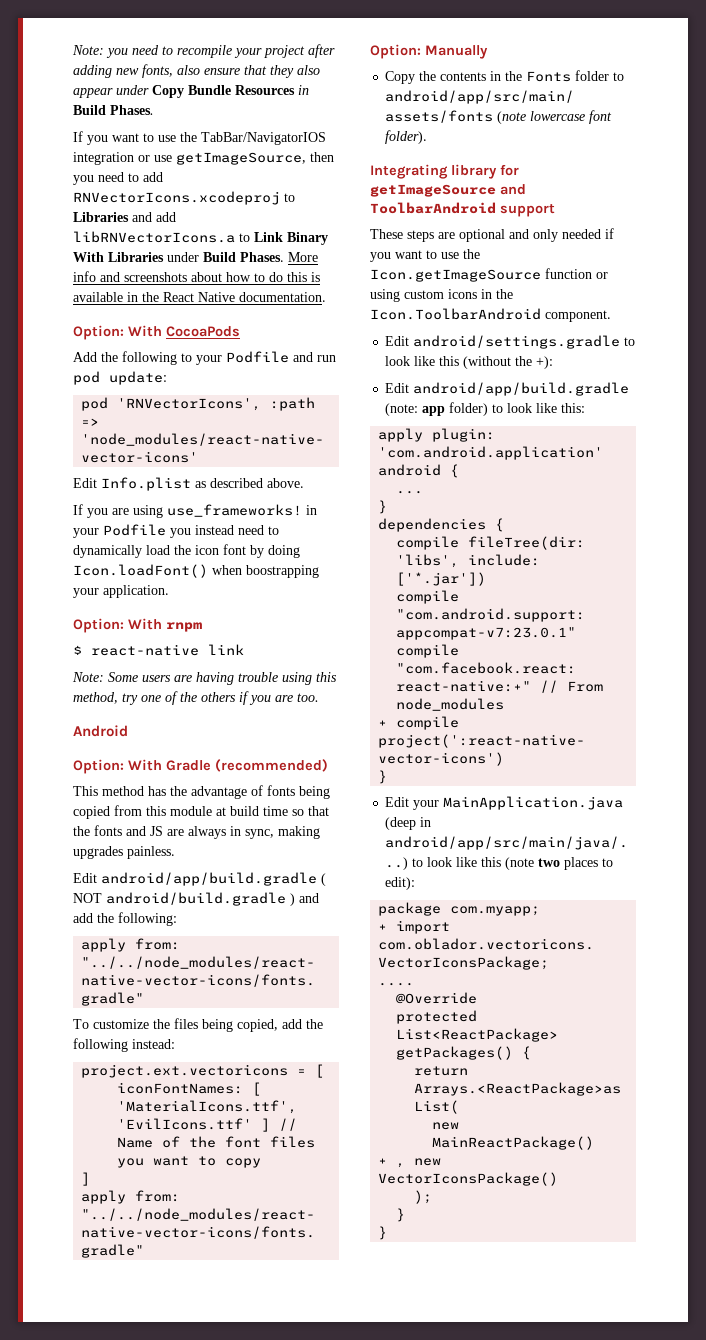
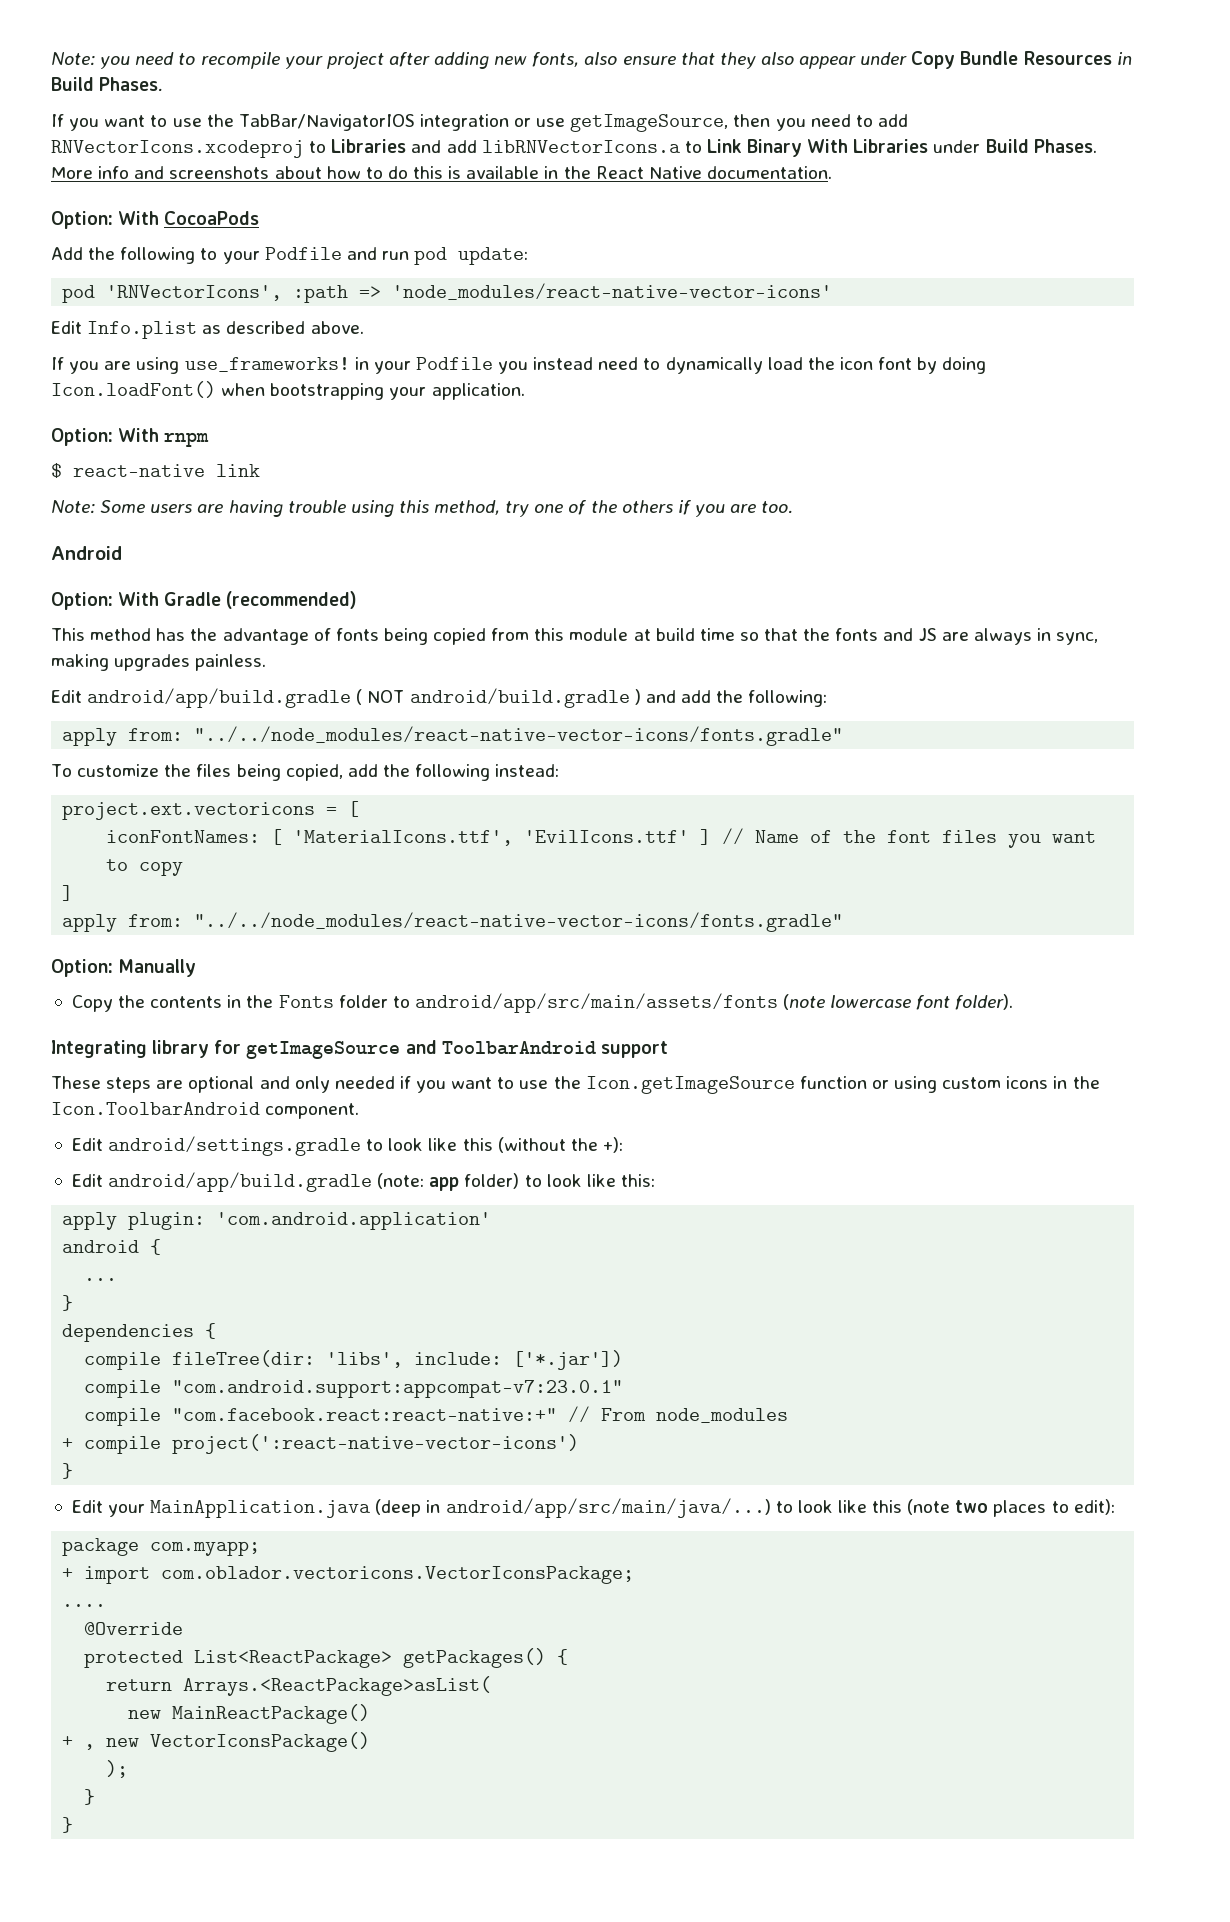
[246,565,319,578] boostrapping -> [270,383,385,400] bootstrapping

